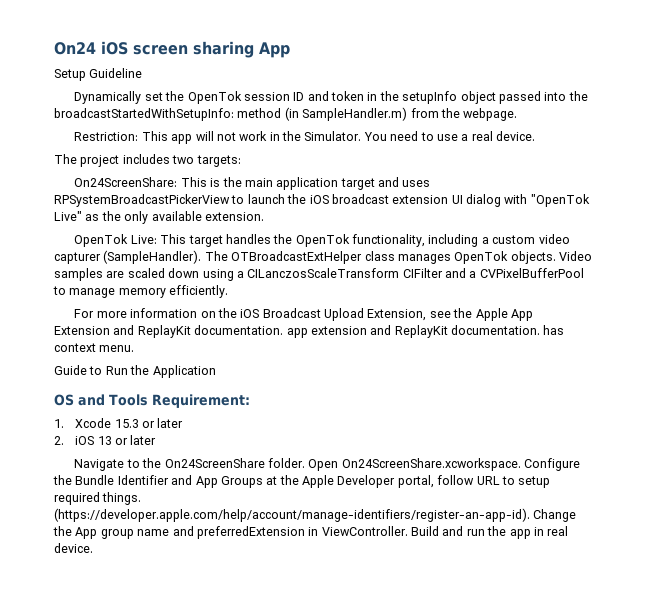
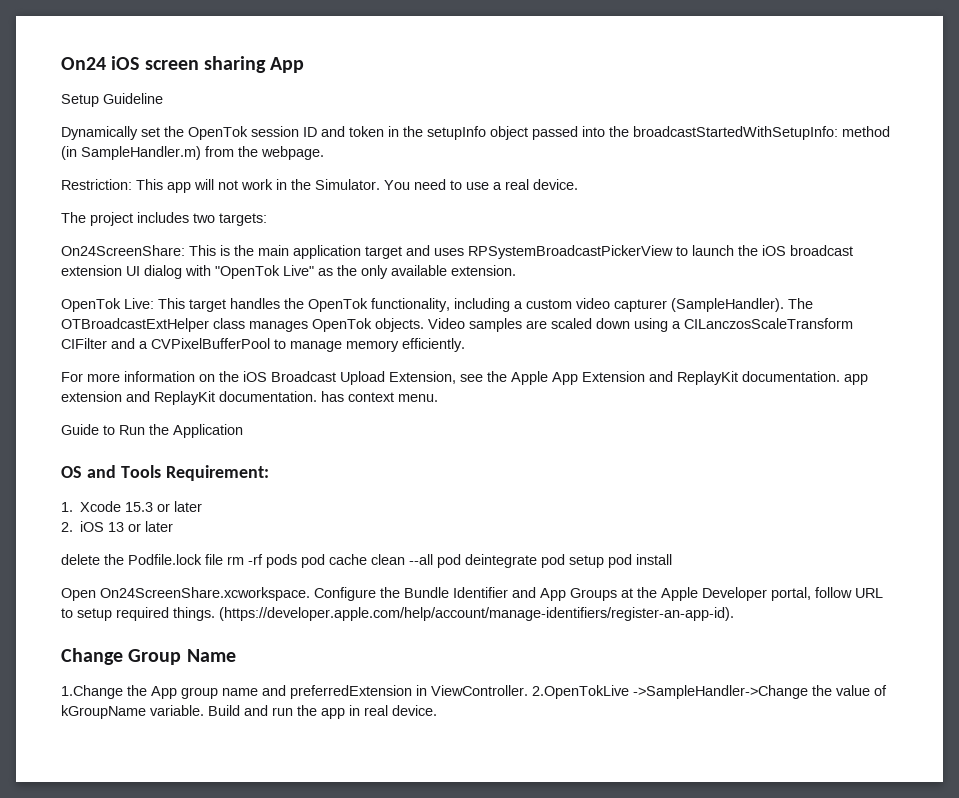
[74,458,305,471] Navigate to the On24ScreenShare folder. -> [61,554,672,568] delete the Podfile.lock file rm -rf pods pod cache clean --all pod deintegrate pod setup pod install //
[533,509,577,522] Change -> [61,648,236,665] [61,685,123,699] // Change Group Name // 1.Change
(408, 531) none -> [532,685,887,699] [61,705,204,719] 2.OpenTokLive ->SampleHandler->Change the value of kGroupName variable.

